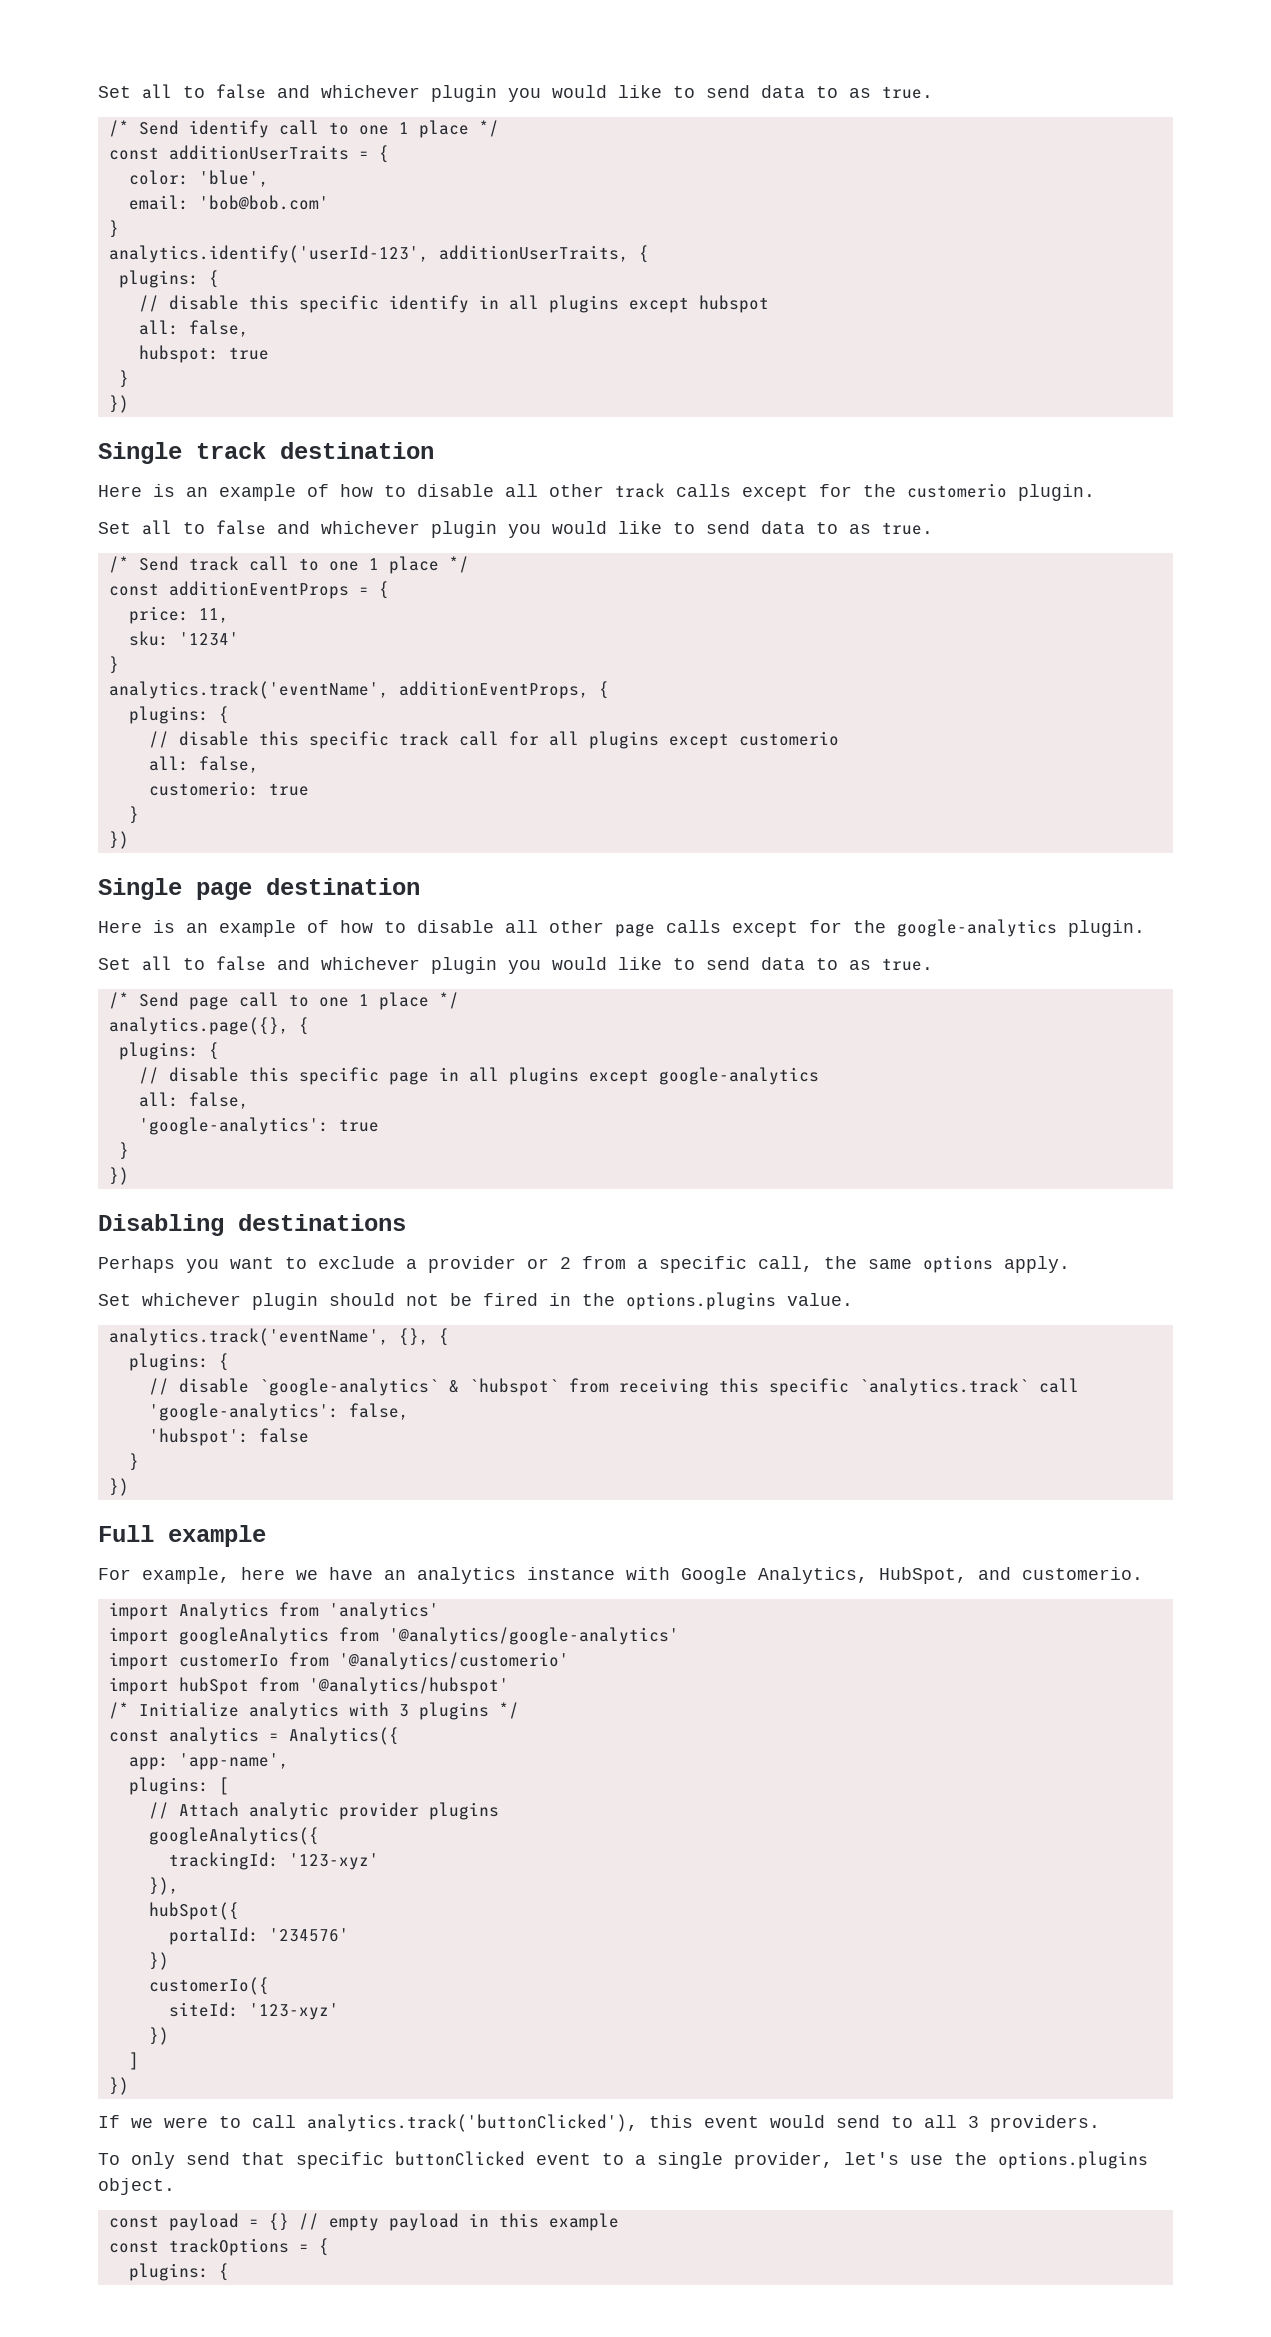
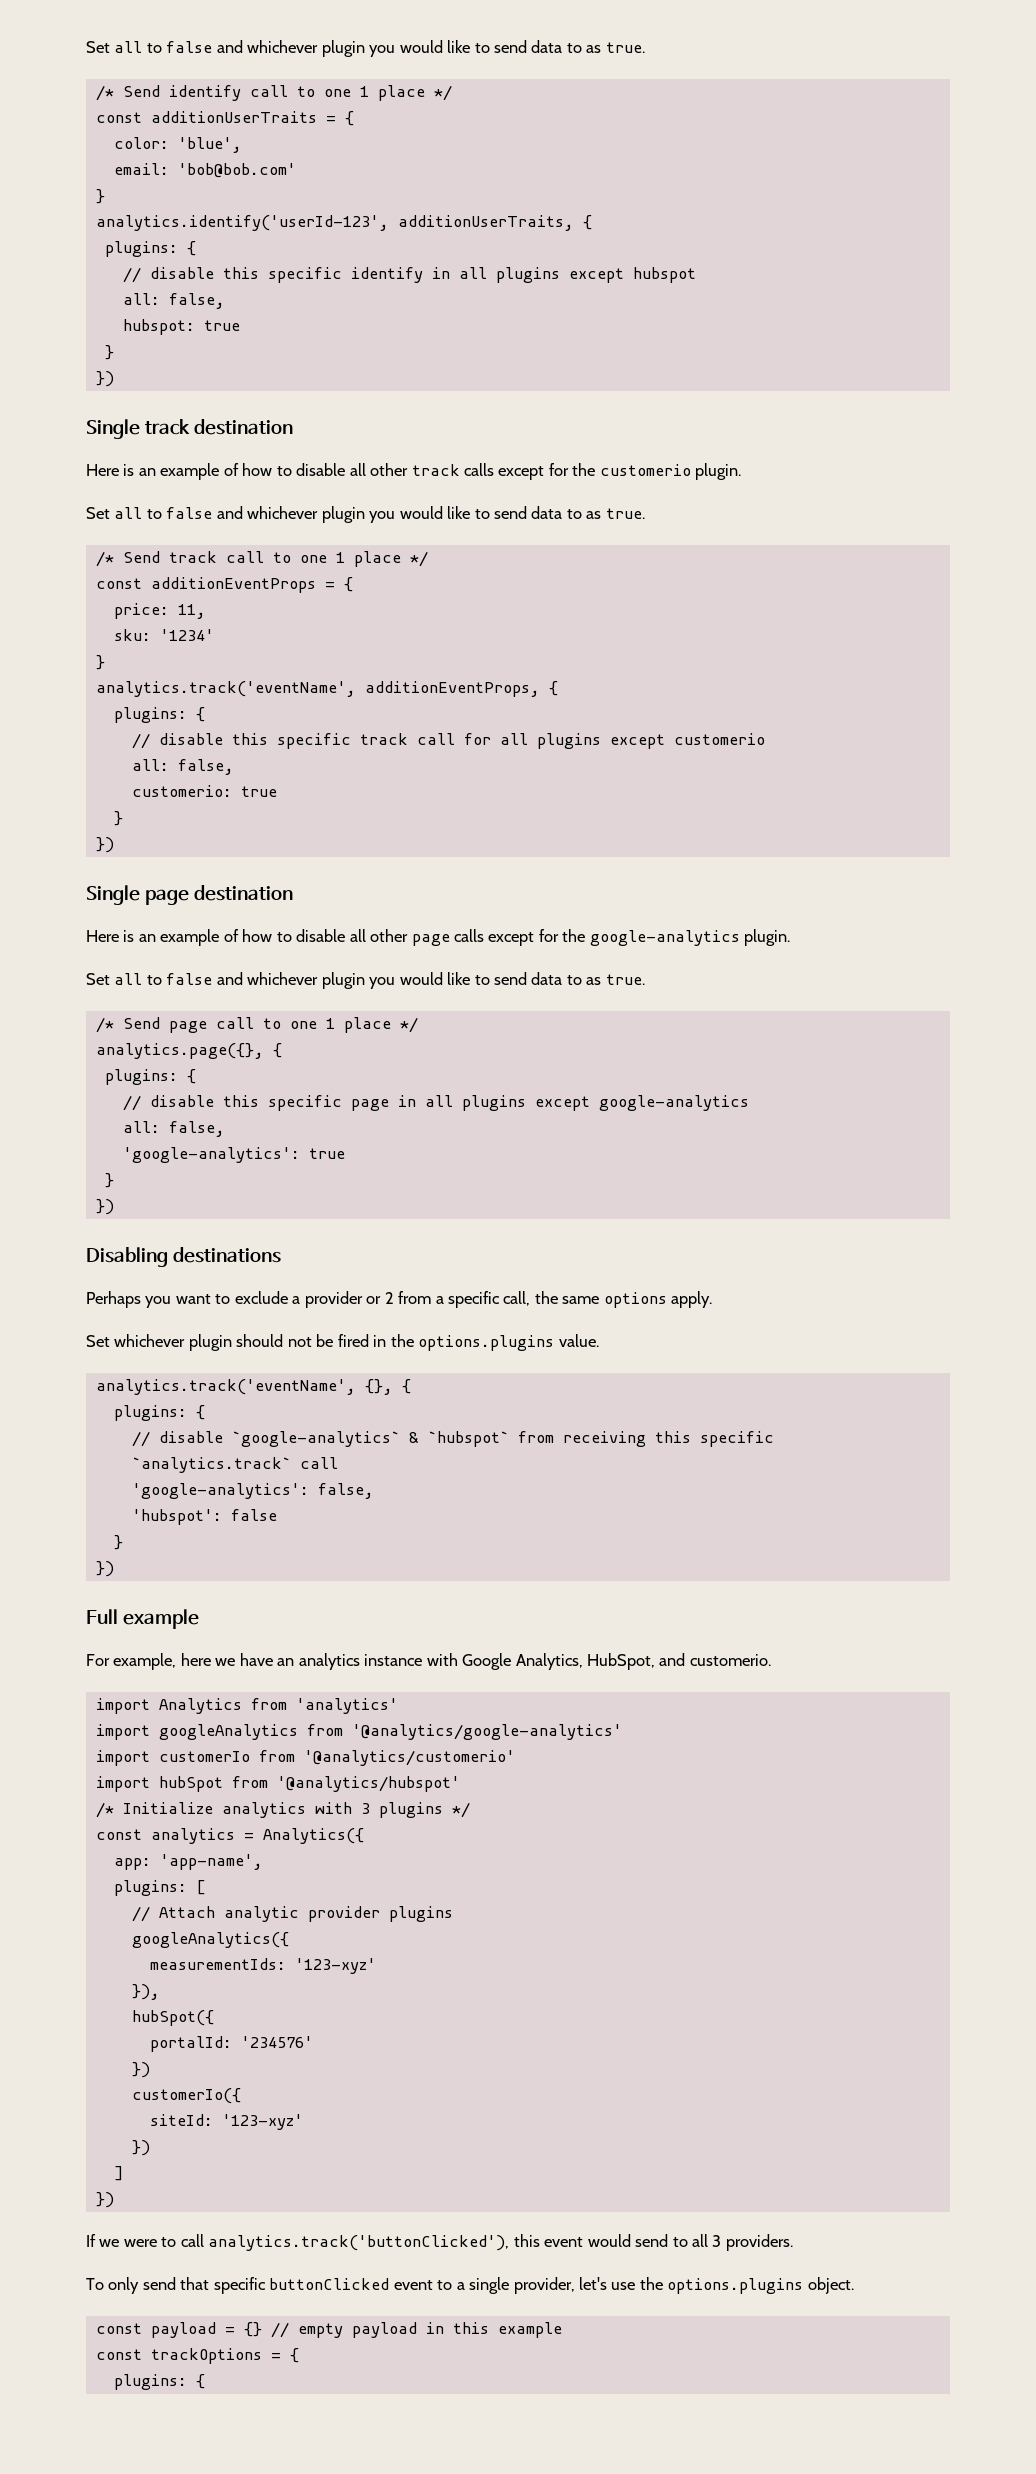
[168,1852,279,1870] trackingId: -> [149,1958,286,1970] measurementIds:

